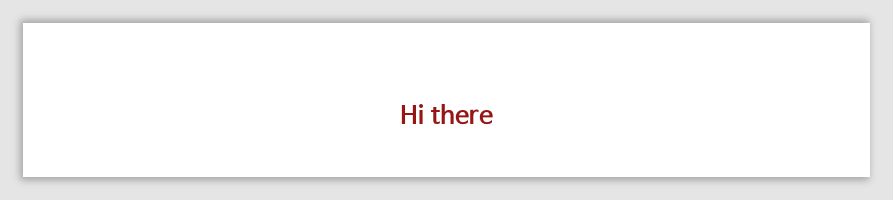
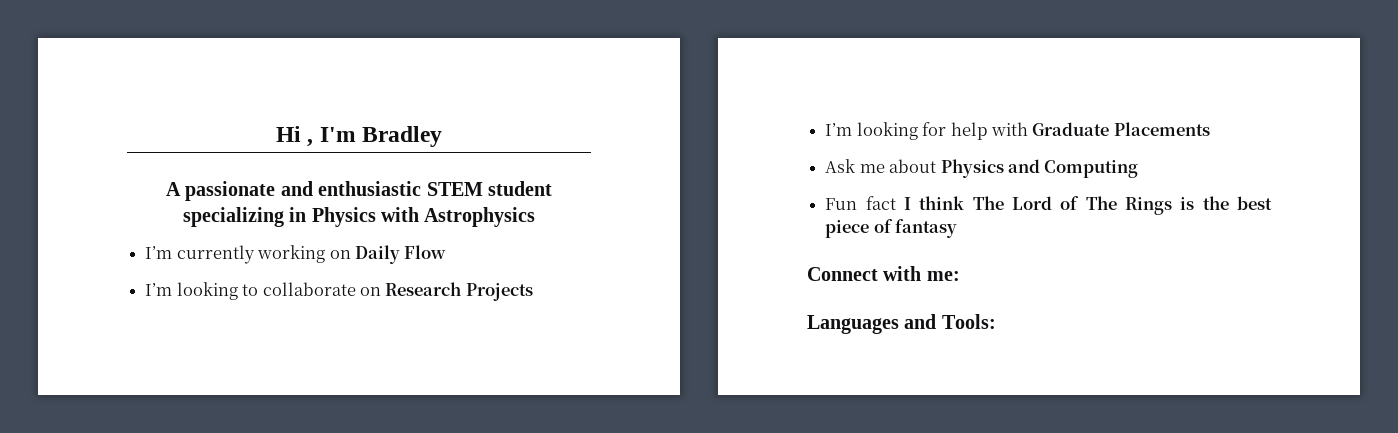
[430,104,493,125] there -> [307,126,443,147] [166,181,552,201] [182,207,536,227] [145,245,447,264] [145,282,533,301] [825,122,1210,140] [825,159,1139,178] [825,196,1272,215] [825,219,958,238] [807,266,960,281] [807,314,996,334] , I'm Bradley // A passionate and enthusiastic STEM student specializing in Physics with Astrophysics // I’m currently working on Daily Flow // I’m looking to collaborate on Research Projects // I’m looking for help with Graduate Placements // Ask me about Physics and Computing // Fun fact I think The Lord of The Rings is the best piece of fantasy // Connect with me: // Languages and Tools:

